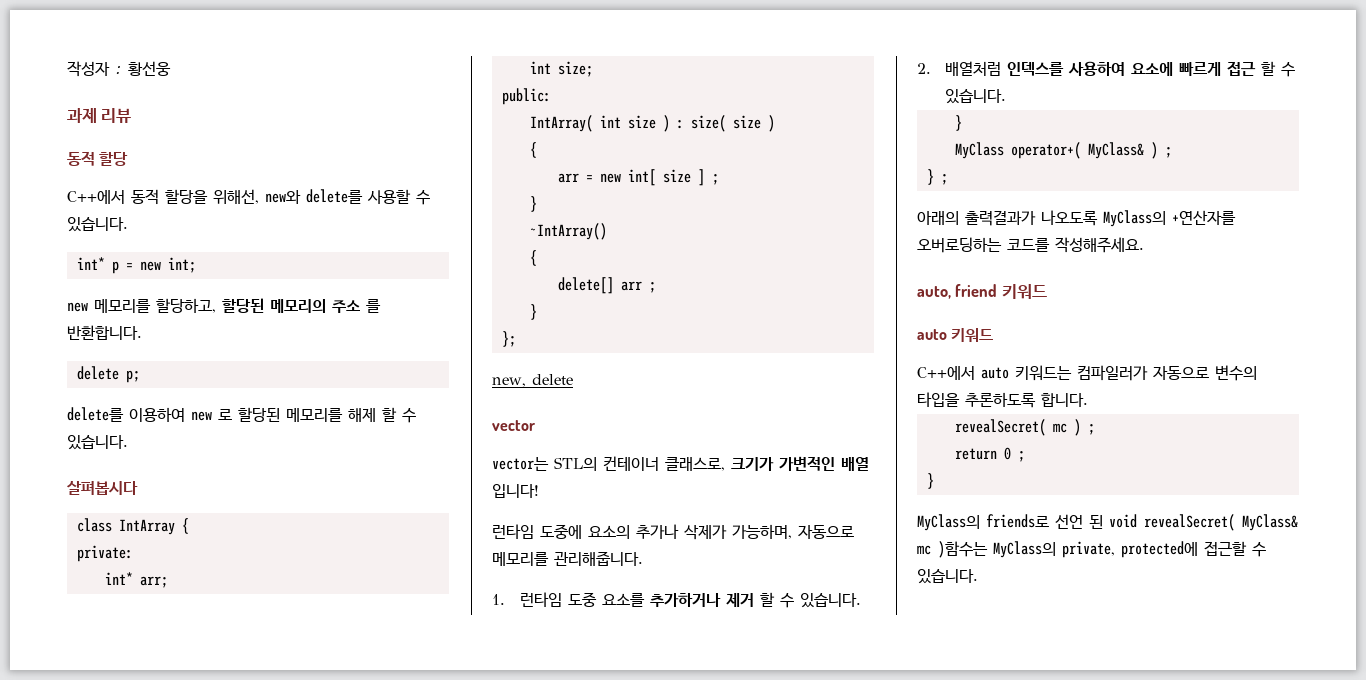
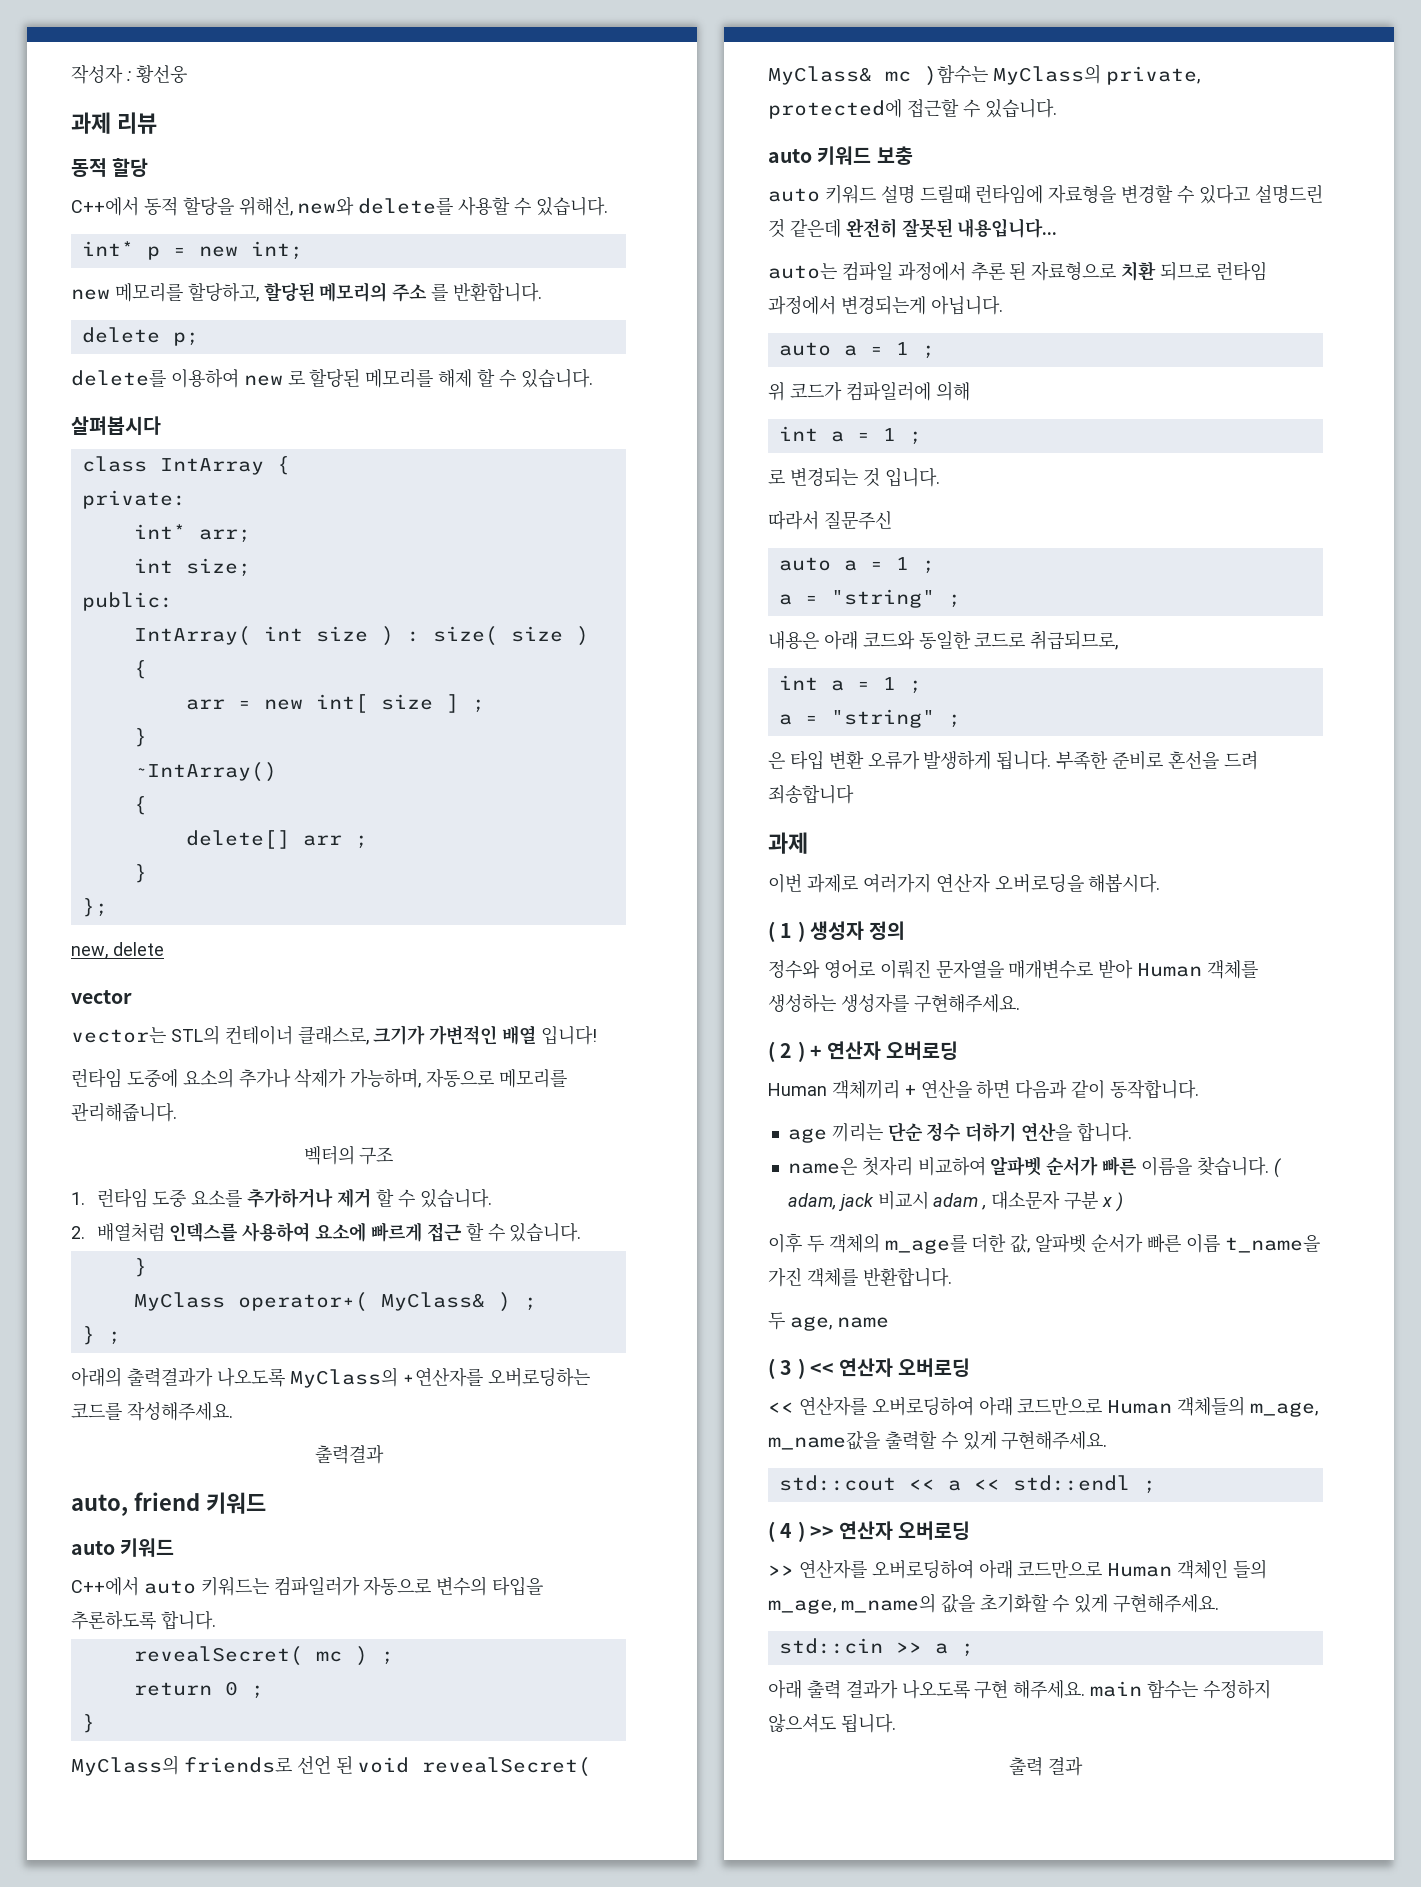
(643, 558) none -> [303,1145,394,1165] // 벡터의 구조
(1144, 245) none -> [314,1445,384,1464] // 출력결과
(978, 576) none -> [768,146,913,165] [768,184,1323,204] [768,218,1058,238] [768,261,1267,281] [768,295,1003,315] [778,342,935,359] [768,381,970,401] [778,426,922,445] [768,467,940,487] [768,511,892,530] [778,557,935,574] [778,589,961,608] [768,630,1119,650] [778,675,922,694] [778,709,961,728] [768,750,1258,770] [768,784,854,804] [768,832,808,854] [768,873,1161,893] [768,921,906,942] [768,959,1259,979] [768,993,1020,1013] [768,1041,959,1062] [768,1079,1200,1099] [787,1122,1132,1143] [787,1156,1281,1178] [787,1190,1123,1212] [768,1233,1320,1254] [768,1267,952,1287] [768,1312,889,1331] [768,1358,971,1379] [768,1396,1319,1417] [768,1431,1108,1450] [778,1475,1156,1494] [768,1521,971,1542] [768,1559,1268,1579] [768,1593,1220,1614] [778,1638,974,1657] [768,1679,1271,1699] [768,1713,896,1733] [1009,1757,1083,1776] // auto 키워드 보충 // auto 키워드 설명 드릴때 런타임에 자료형을 변경할 수 있다고 설명드린 것 같은데 완전히 잘못된 내용입니다... // auto는 컴파일 과정에서 추론 된 자료형으로 치환 되므로 런타임 과정에서 변경되는게 아닙니다. // auto a = 1 ; // 위 코드가 컴파일러에 의해 // int a = 1 ; // 로 변경되는 것 입니다. // 따라서 질문주신 // auto a = 1 ; // a = "string" ; // 내용은 아래 코드와 동일한 코드로 취급되므로, // int a = 1 ; // a = "string" ; // 은 타입 변환 오류가 발생하게 됩니다. 부족한 준비로 혼선을 드려 죄송합니다 // 과제 // 이번 과제로 여러가지 연산자 오버로딩을 해봅시다. // ( 1 ) 생성자 정의 // 정수와 영어로 이뤄진 문자열을 매개변수로 받아 Human 객체를 생성하는 생성자를 구현해주세요. // ( 2 ) + 연산자 오버로딩 // Human 객체끼리 + 연산을 하면 다음과 같이 동작합니다. // age 끼리는 단순 정수 더하기 연산을 합니다. // name은 첫자리 비교하여 알파벳 순서가 빠른 이름을 찾습니다. ( adam, jack 비교시 adam , 대소문자 구분 x ) // 이후 두 객체의 m_age를 더한 값, 알파벳 순서가 빠른 이름 t_name을 가진 객체를 반환합니다. // 두 age, name // ( 3 ) << 연산자 오버로딩 // << 연산자를 오버로딩하여 아래 코드만으로 Human 객체들의 m_age, m_name값을 출력할 수 있게 구현해주세요. // std::cout << a << std::endl ; // ( 4 ) >> 연산자 오버로딩 // >> 연산자를 오버로딩하여 아래 코드만으로 Human 객체인 들의 m_age, m_name의 값을 초기화할 수 있게 구현해주세요. // std::cin >> a ; // 아래 출력 결과가 나오도록 구현 해주세요. main 함수는 수정하지 않으셔도 됩니다. // 출력 결과

